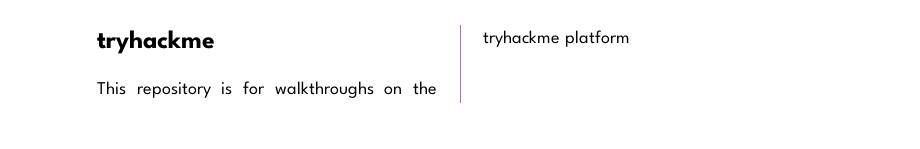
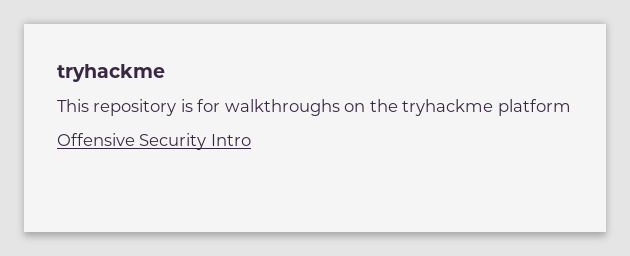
(630, 38) none -> [57,133,251,150] // Offensive Security Intro

